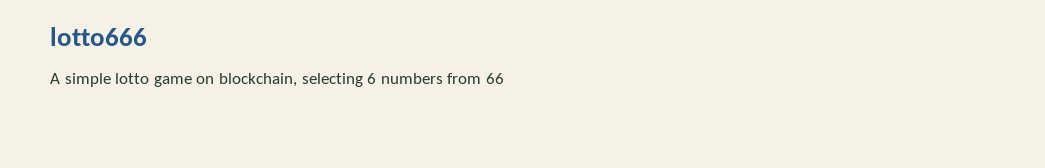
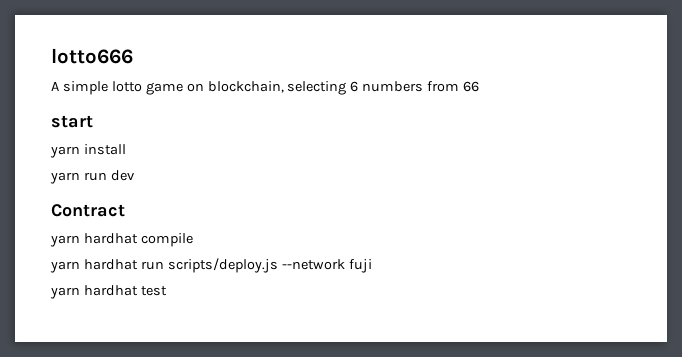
(504, 78) none -> [51,115,93,128] [50,144,126,158] [50,170,135,184] [51,204,125,217] [50,233,193,247] [50,258,372,273] [50,285,167,299] // start // yarn install // yarn run dev // Contract // yarn hardhat compile // yarn hardhat run scripts/deploy.js --network fuji // yarn hardhat test

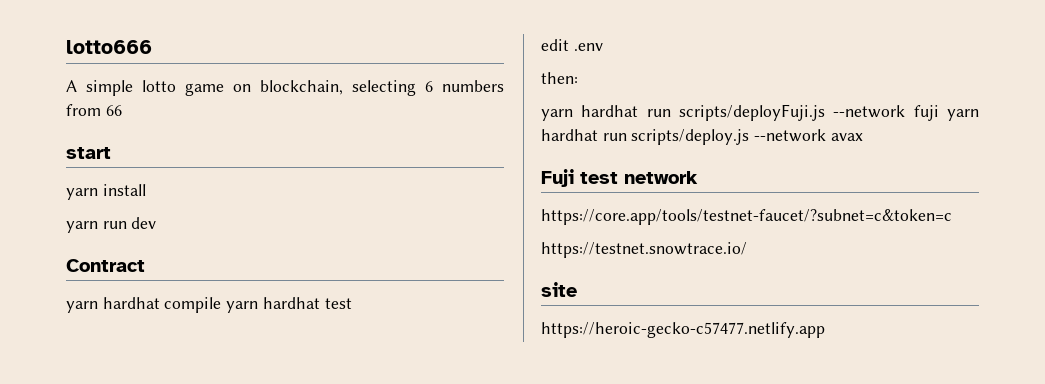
(193, 240) // -> [226,297,352,313] [541,39,603,51] [541,72,578,84] [541,104,939,121] yarn hardhat test // edit .env // then: // yarn hardhat run scripts/deployFuji.js --network fuji
[348,259,372,273] [50,285,167,299] fuji // yarn hardhat test -> [830,133,863,141] [541,169,698,187] [541,209,952,225] [541,242,747,258] [541,282,577,297] [541,322,825,338] avax // Fuji test network // https://core.app/tools/testnet-faucet/?subnet=c&token=c // https://testnet.snowtrace.io/ // site // https://heroic-gecko-c57477.netlify.app

